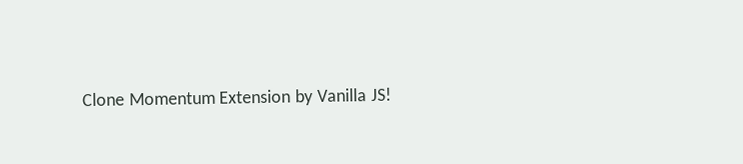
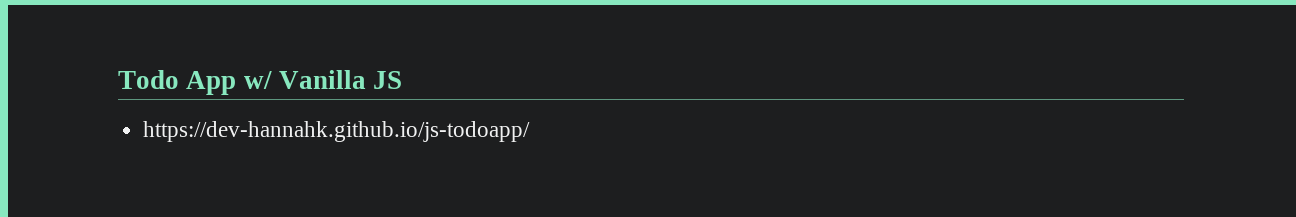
[82,87,392,107] Clone Momentum Extension by Vanilla JS! -> [118,70,403,95] [143,121,531,142] Todo App w/ Vanilla JS // https://dev-hannahk.github.io/js-todoapp/

